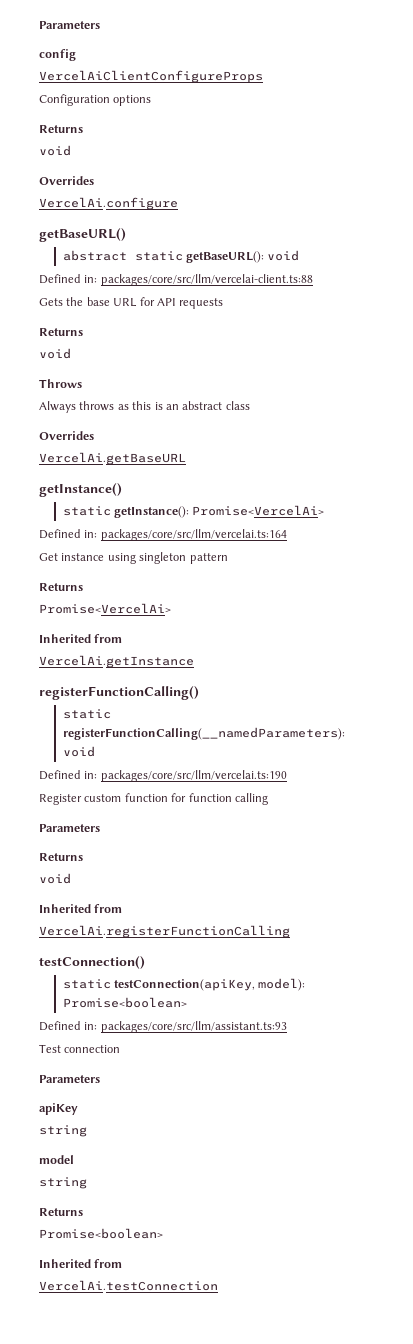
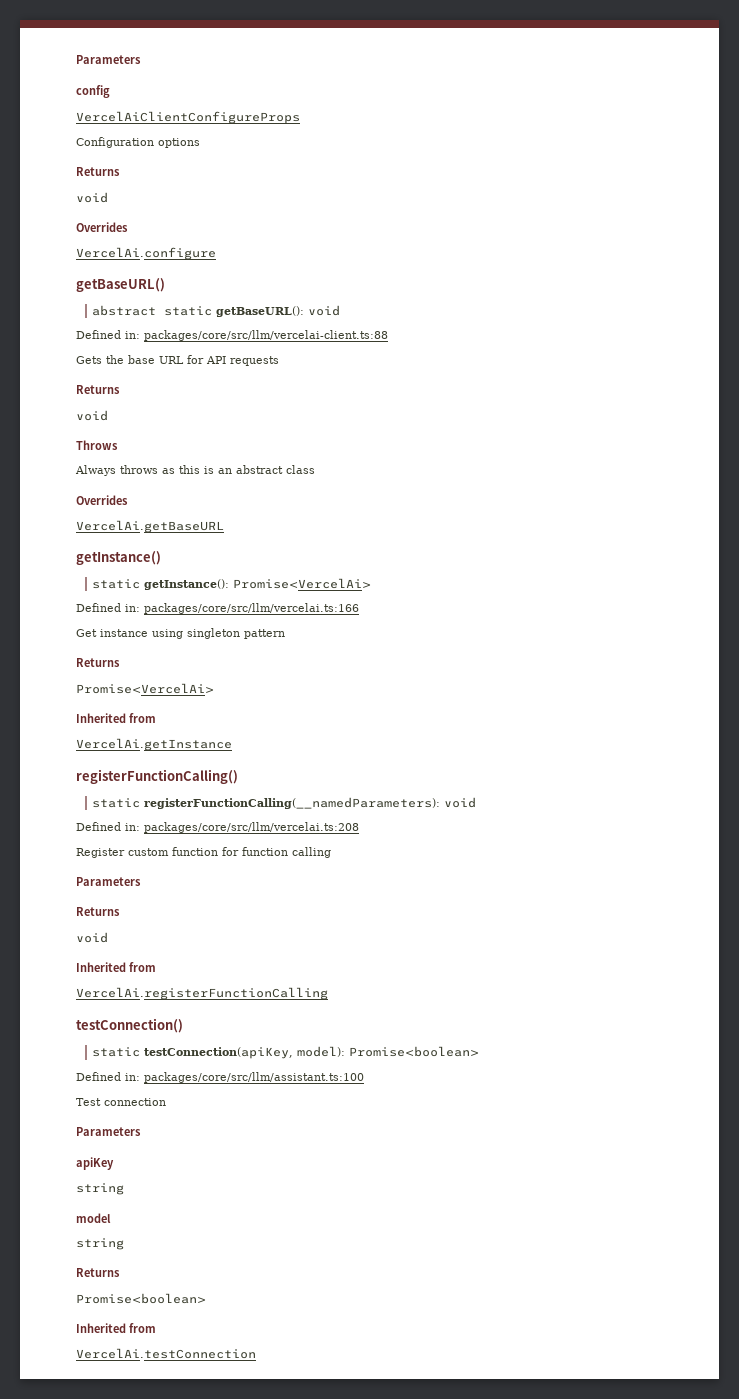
[100,529,287,541] packages/core/src/llm/vercelai.ts:164 -> [144,603,359,614] packages/core/src/llm/vercelai.ts:166
[100,770,287,782] packages/core/src/llm/vercelai.ts:190 -> [144,822,359,833] packages/core/src/llm/vercelai.ts:208
[100,1021,287,1033] packages/core/src/llm/assistant.ts:93 -> [144,1072,364,1083] packages/core/src/llm/assistant.ts:100

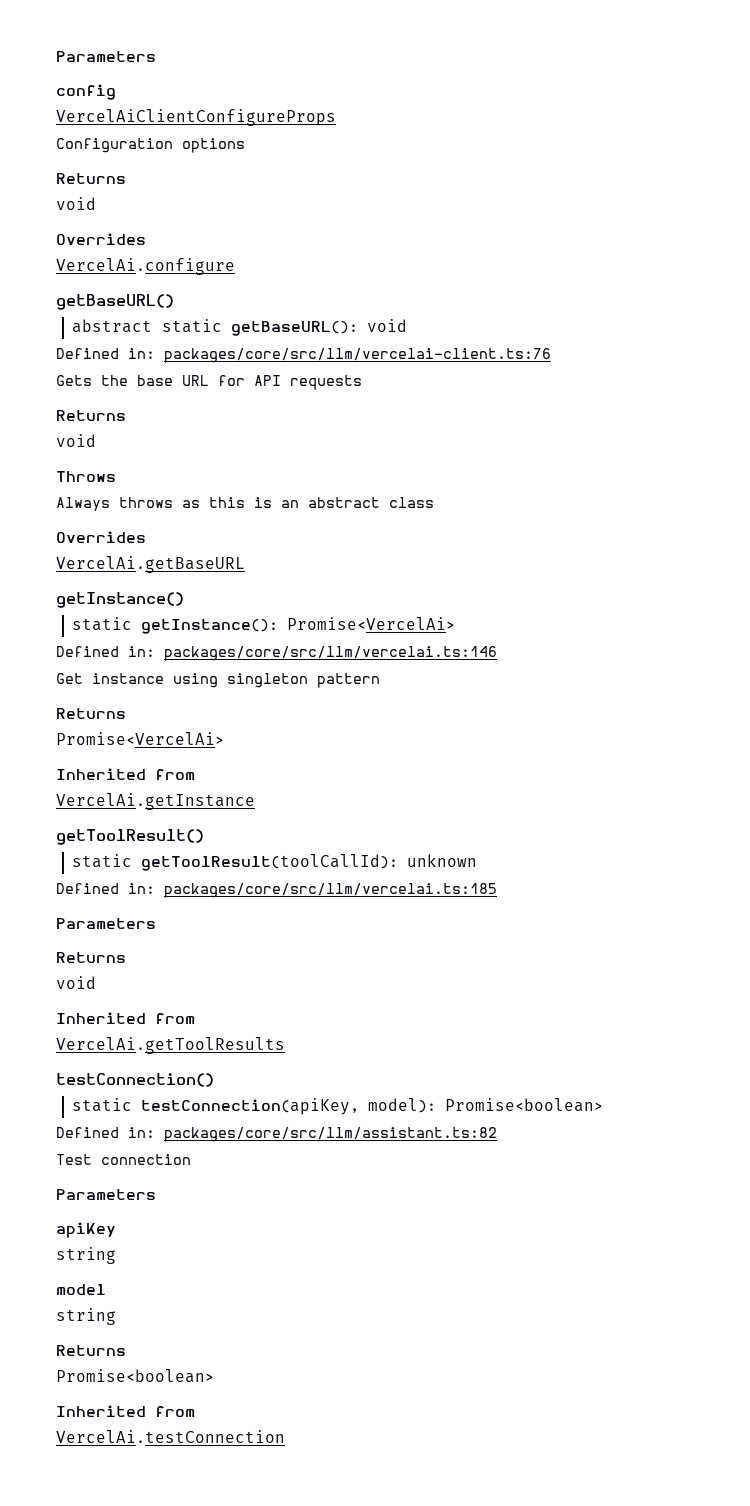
[144,330,388,341] packages/core/src/llm/vercelai-client.ts:88 -> [164,348,551,363] packages/core/src/llm/vercelai-client.ts:76
[144,603,359,614] packages/core/src/llm/vercelai.ts:166 -> [164,646,497,661] packages/core/src/llm/vercelai.ts:146
[76,769,238,784] [92,797,477,809] [76,822,359,833] [76,847,331,858] registerFunctionCalling() // static registerFunctionCalling(__namedParameters): void // Defined in: packages/core/src/llm/vercelai.ts:208 // Register custom function for function calling -> [56,829,204,845] [72,854,478,871] [56,883,497,898] getToolResult() // static getToolResult(toolCallId): unknown // Defined in: packages/core/src/llm/vercelai.ts:185
[76,987,328,1000] VercelAi.registerFunctionCalling -> [56,1037,285,1054] VercelAi.getToolResults
[144,1072,364,1083] packages/core/src/llm/assistant.ts:100 -> [164,1127,497,1142] packages/core/src/llm/assistant.ts:82

